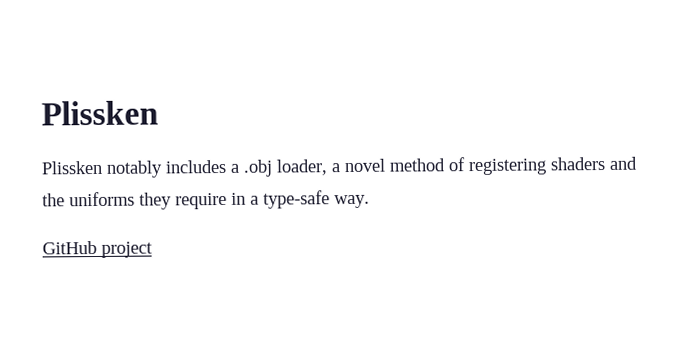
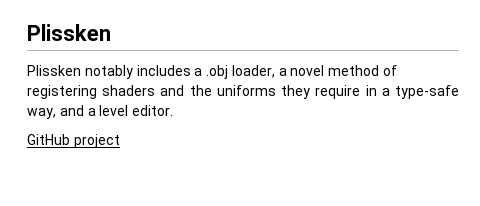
[334,194,370,209] way. -> [27,105,174,119] way, and a level editor.

